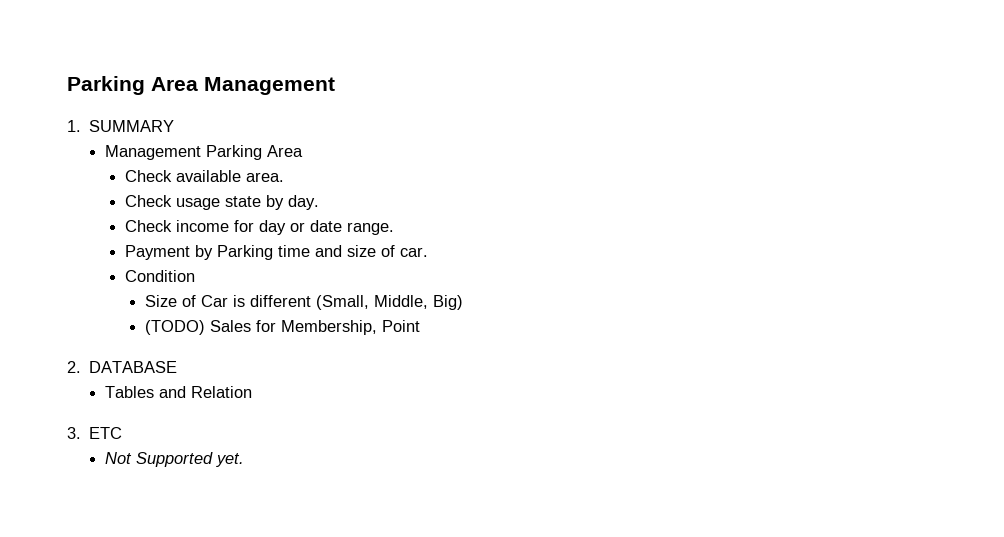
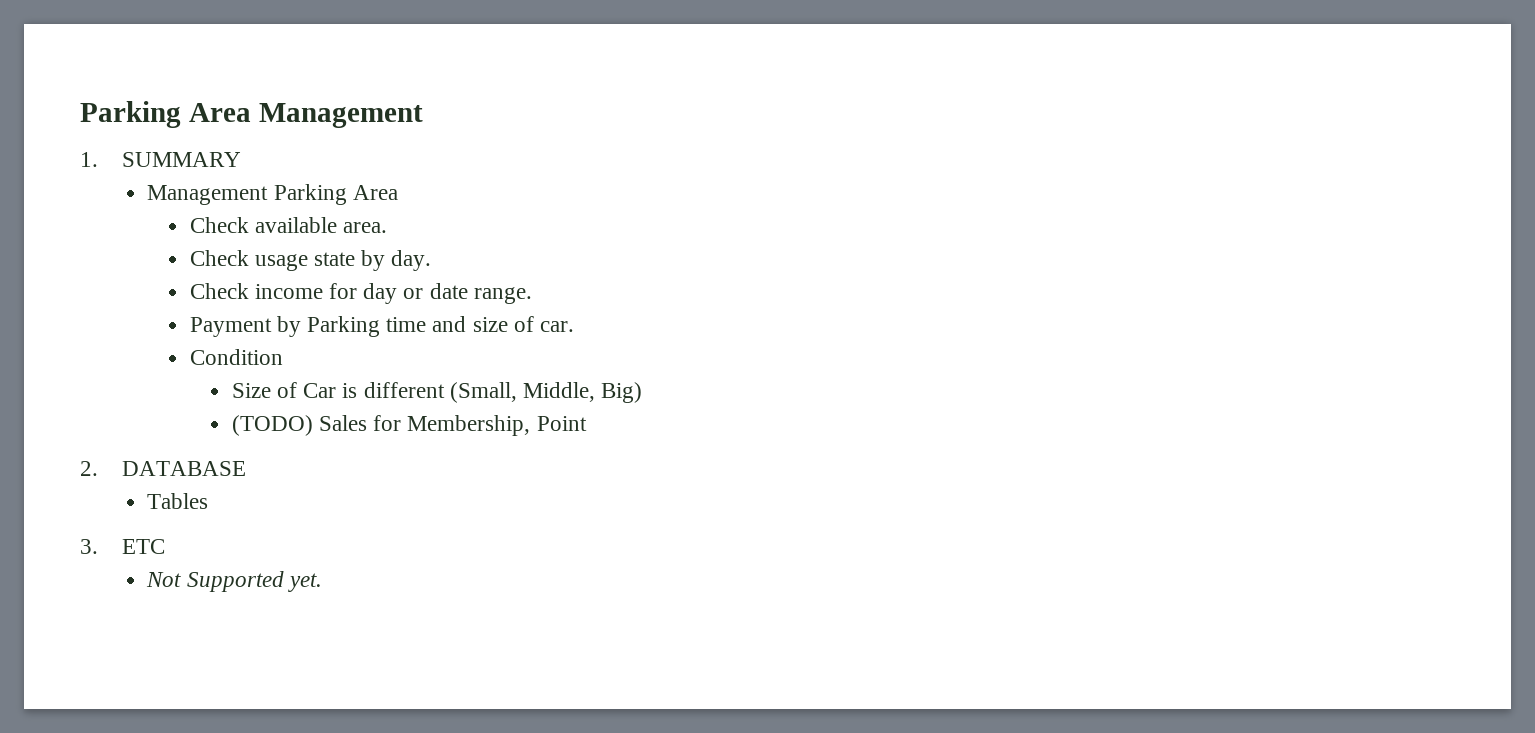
[159,386,253,398] and Relation -> (209, 501) none

